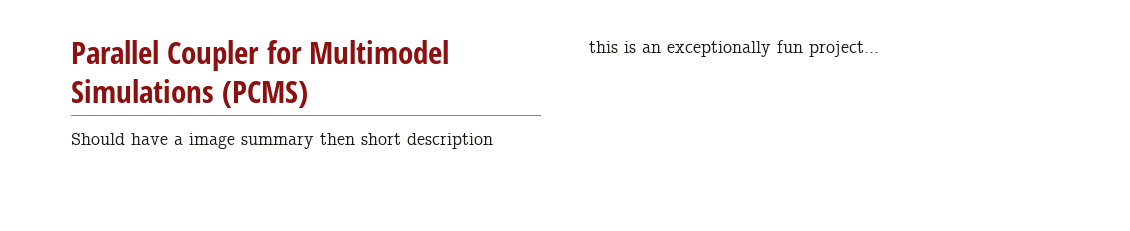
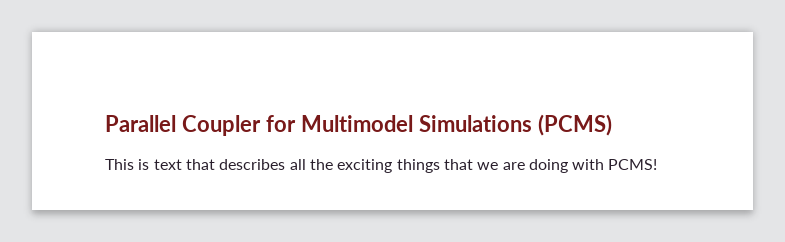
[71,133,493,149] [589,40,879,57] Should have a image summary then short description // this is an exceptionally fun project... -> [105,159,658,173] This is text that describes all the exciting things that we are doing with PCMS!

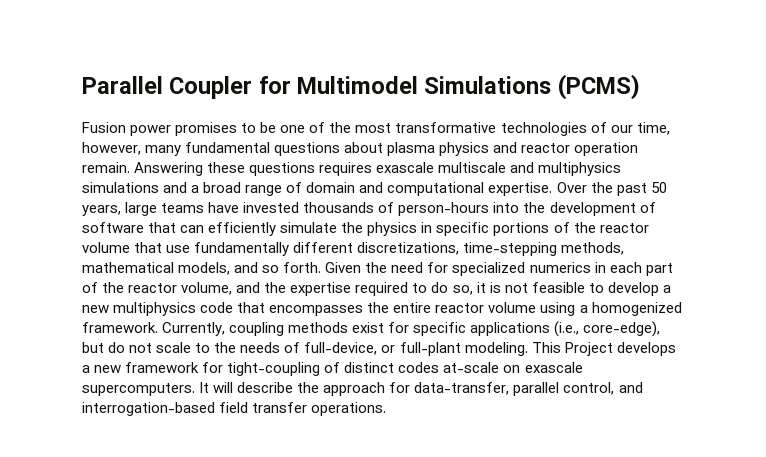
[105,159,658,173] This is text that describes all the exciting things that we are doing with PCMS! -> [82,122,670,136] [82,142,639,156] [82,162,622,176] [82,182,667,196] [82,202,656,216] [82,222,649,236] [82,242,625,256] [82,262,673,276] [82,282,671,296] [82,302,682,316] [82,321,661,337] [82,342,676,356] [82,362,583,376] [82,382,643,396] [82,402,387,416] Fusion power promises to be one of the most transformative technologies of our time, however, many fundamental questions about plasma physics and reactor operation remain. Answering these questions requires exascale multiscale and multiphysics simulations and a broad range of domain and computational expertise. Over the past 50 years, large teams have invested thousands of person-hours into the development of software that can efficiently simulate the physics in specific portions of the reactor volume that use fundamentally different discretizations, time-stepping methods, mathematical models, and so forth. Given the need for specialized numerics in each part of the reactor volume, and the expertise required to do so, it is not feasible to develop a new multiphysics code that encompasses the entire reactor volume using a homogenized framework. Currently, coupling methods exist for specific applications (i.e., core-edge), but do not scale to the needs of full-device, or full-plant modeling. This Project develops a new framework for tight-coupling of distinct codes at-scale on exascale supercomputers. It will describe the approach for data-transfer, parallel control, and interrogation-based field transfer operations.

